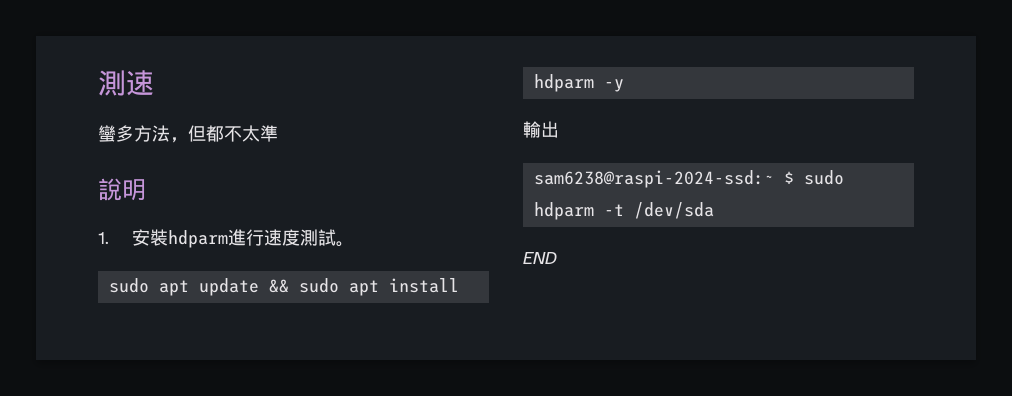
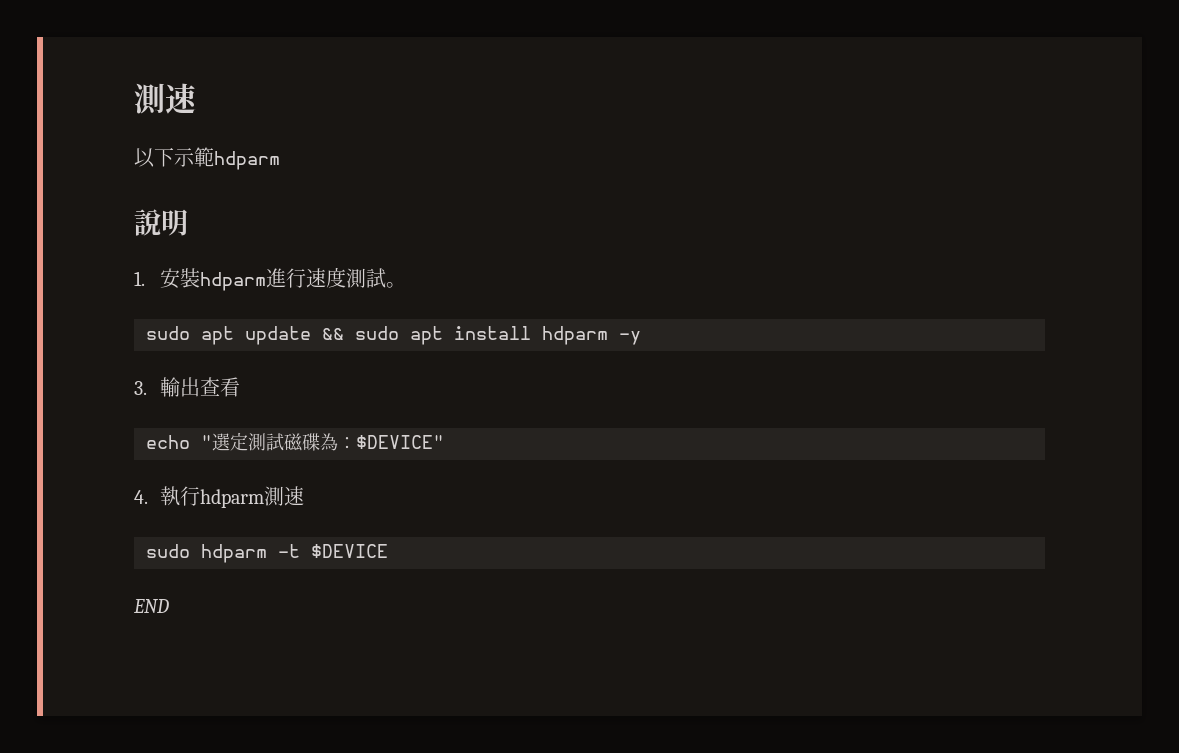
[98,70,154,96] [98,125,278,143] 測速 // 蠻多方法，但都不太準 -> [134,83,197,115] [134,147,280,170] 測速 // 以下示範hdparm
(624, 85) none -> [134,381,147,395] 3.
[533,170,794,188] // sam6238@raspi-2024-ssd:~ $ -> [200,377,241,397] [146,432,444,452] [134,486,305,508] 查看 // echo "選定測試磁碟為：$DEVICE" // 4.執行hdparm測速 //
[633,202,714,219] /dev/sda -> [311,544,388,558] $DEVICE

